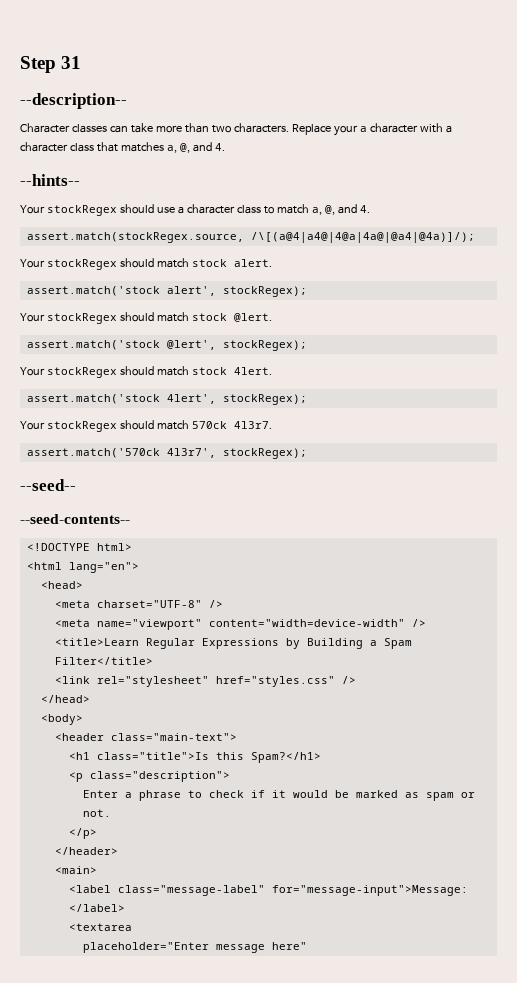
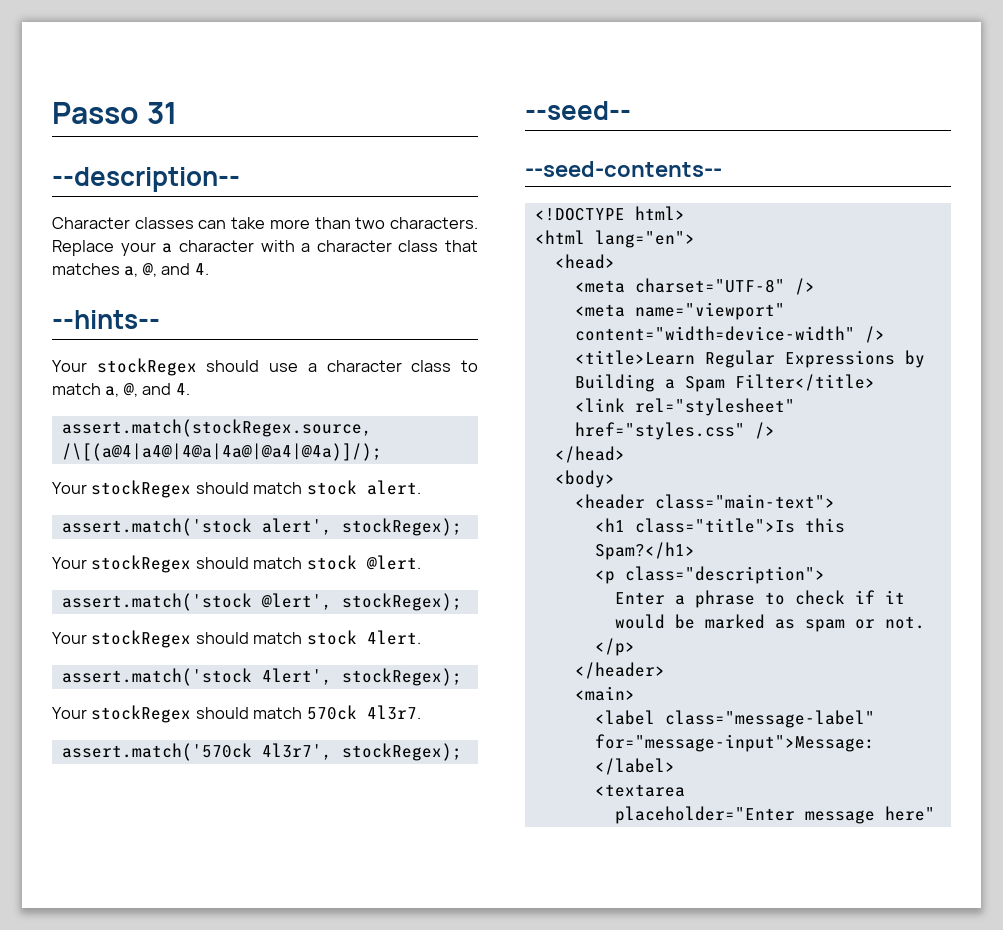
[20,56,56,73] Step -> [52,102,139,124] Passo

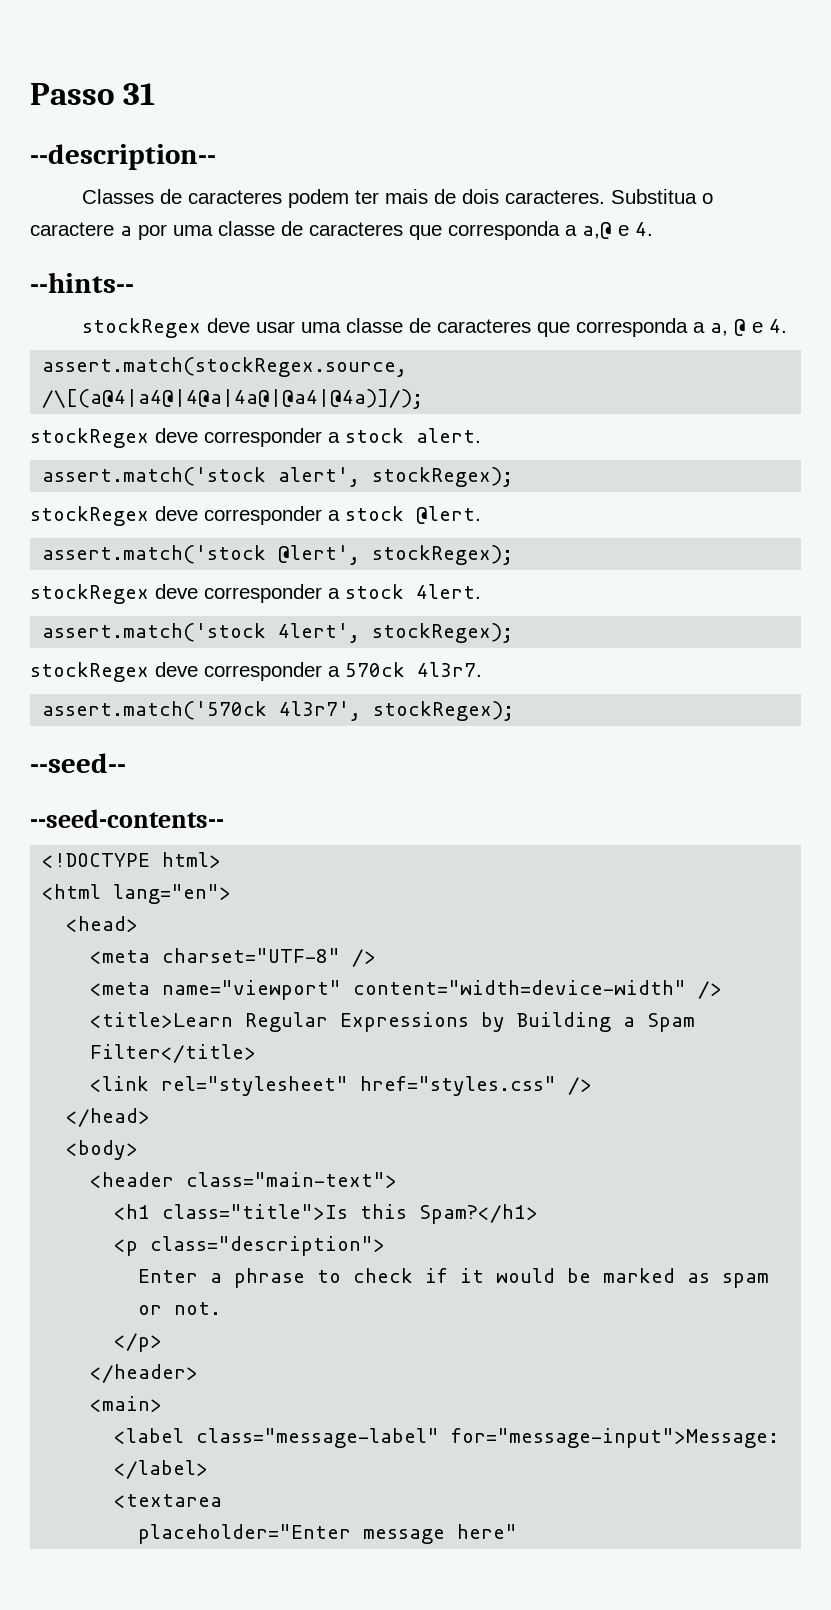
[52,217,479,229] [52,240,478,256] [52,263,209,277] [52,310,160,329] [52,358,479,376] [52,383,172,397] Character classes can take more than two characters. Replace your a character with a character class that matches a, @, and 4. // --hints-- // Your stockRegex should use a character class to match a, @, and -> [81,189,713,208] [30,221,653,240] [30,272,134,293] [81,318,763,338] Classes de caracteres podem ter mais de dois caracteres. Substitua o caractere a por uma classe de caracteres que corresponda a a,@ e 4. // --hints-- // stockRegex deve usar uma classe de caracteres que corresponda a a, @ e
[52,480,303,498] Your stockRegex should match -> [30,428,340,448] stockRegex deve corresponder a
[52,555,303,573] Your stockRegex should match -> [30,506,340,526] stockRegex deve corresponder a
[52,630,303,648] Your stockRegex should match -> [30,584,340,604] stockRegex deve corresponder a
[52,705,303,723] Your stockRegex should match -> [30,662,340,682] stockRegex deve corresponder a

